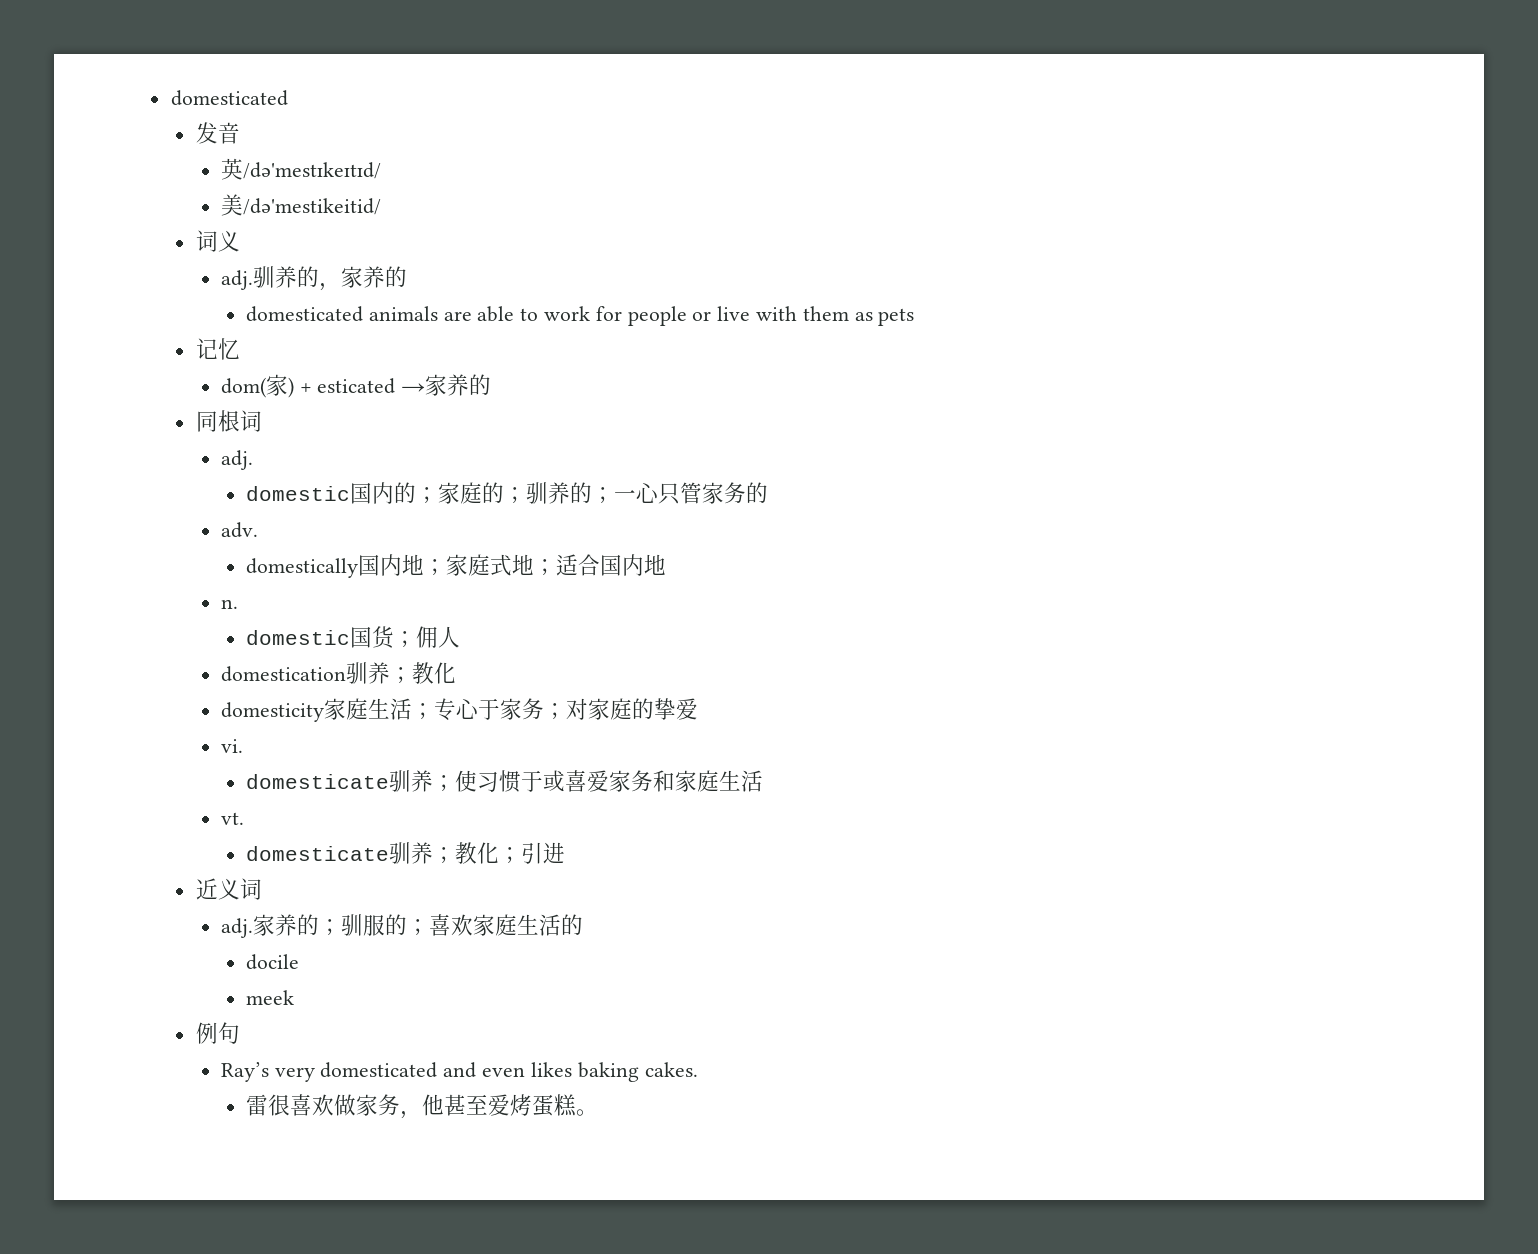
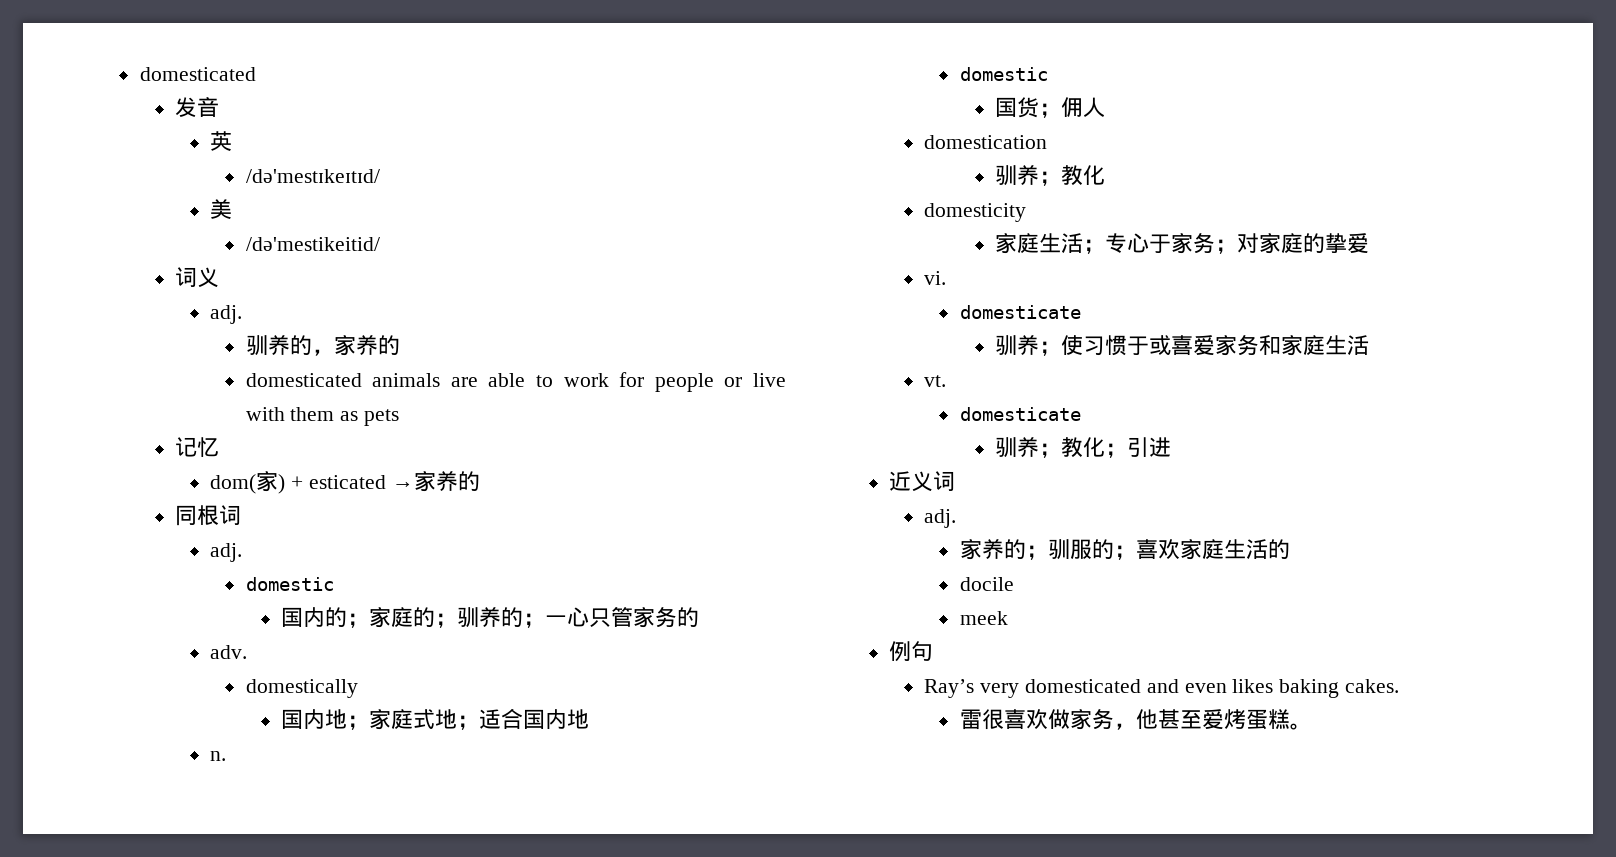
(243, 169) none -> (233, 141) //
(243, 205) none -> (233, 209) //
(253, 280) none -> (243, 314) //
(350, 493) none -> (334, 584) //
(358, 568) none -> (358, 688) //
(350, 637) none -> (1048, 74) //
(346, 674) none -> (1048, 142) //
(324, 712) none -> (1027, 212) //
(389, 781) none -> (1081, 312) //
(389, 853) none -> (1081, 414) //
(253, 928) none -> (957, 518) //

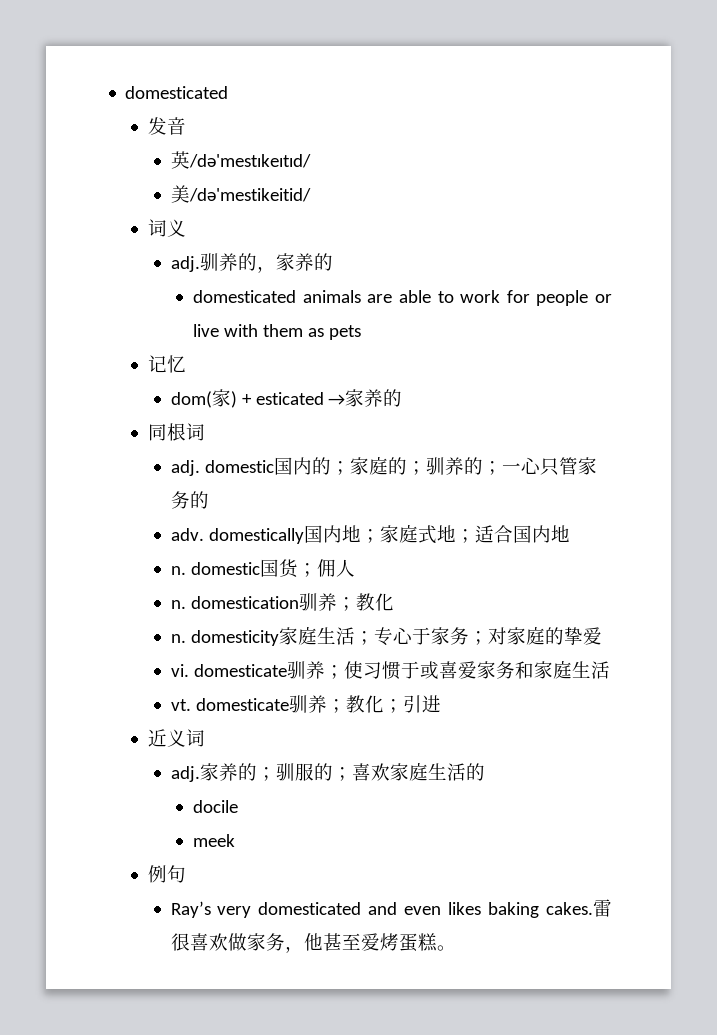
(233, 141) // -> (190, 160) none
(233, 209) // -> (190, 194) none
(243, 314) // -> (200, 264) none
[245,577,334,591] // domestic // -> [204,460,274,473] domestic
(248, 652) // -> (204, 534) none
(358, 688) // -> (304, 536) none
[959,67,1048,81] // domestic // -> [190,562,260,575] domestic
(1105, 107) none -> [170,600,186,609] n.
(1048, 142) // -> (299, 602) none
(1105, 175) none -> [170,634,186,643] n.
(1027, 212) // -> (279, 638) none
[959,305,1081,319] // domesticate // -> [193,664,287,677] domesticate
[959,407,1081,421] // domesticate // -> [195,698,289,711] domesticate
(957, 518) // -> (200, 774) none
(1399, 686) // -> (593, 908) none

